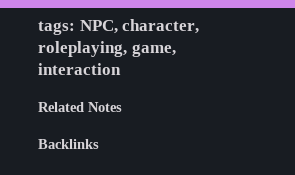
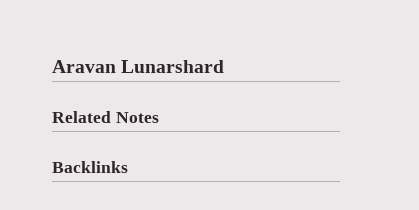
[38,19,200,35] [38,41,176,57] [38,63,121,75] tags: NPC, character, roleplaying, game, interaction -> [52,60,225,73] Aravan Lunarshard

